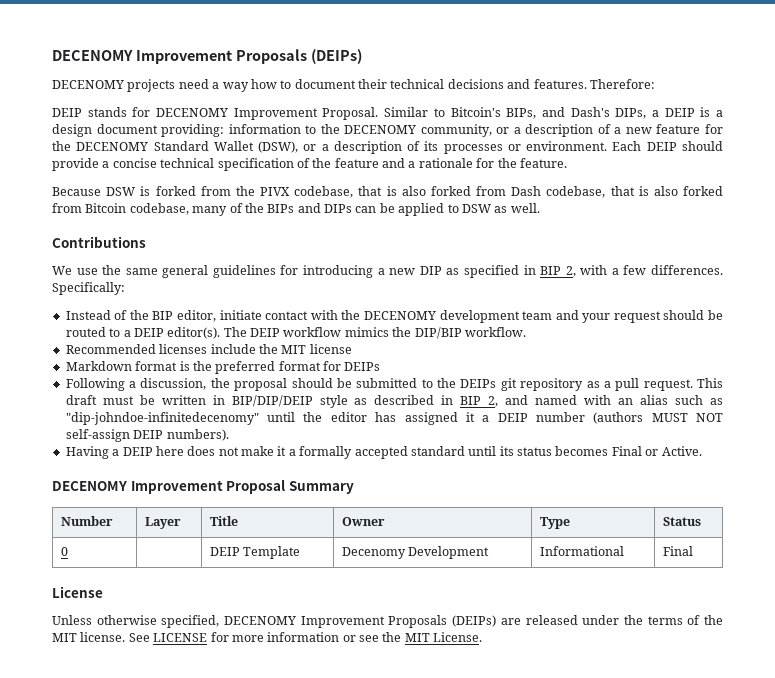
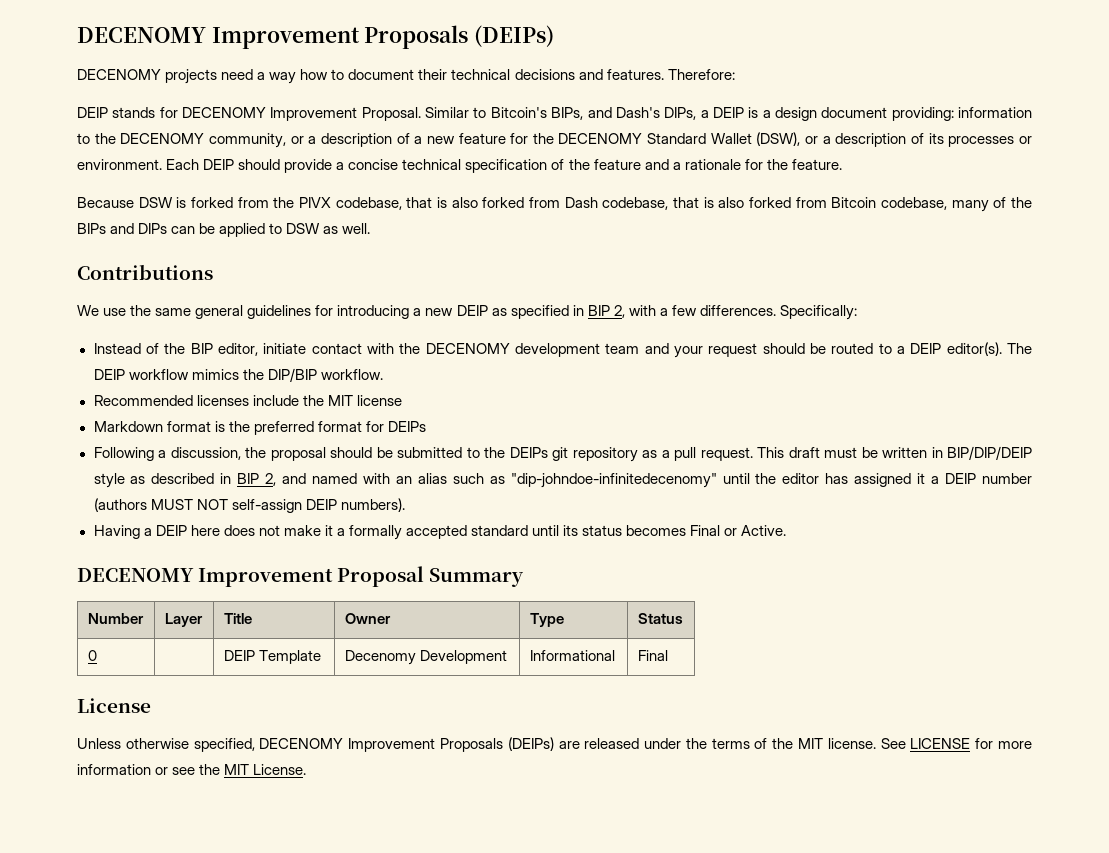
[419,266,442,275] DIP -> [456,305,488,316] DEIP

